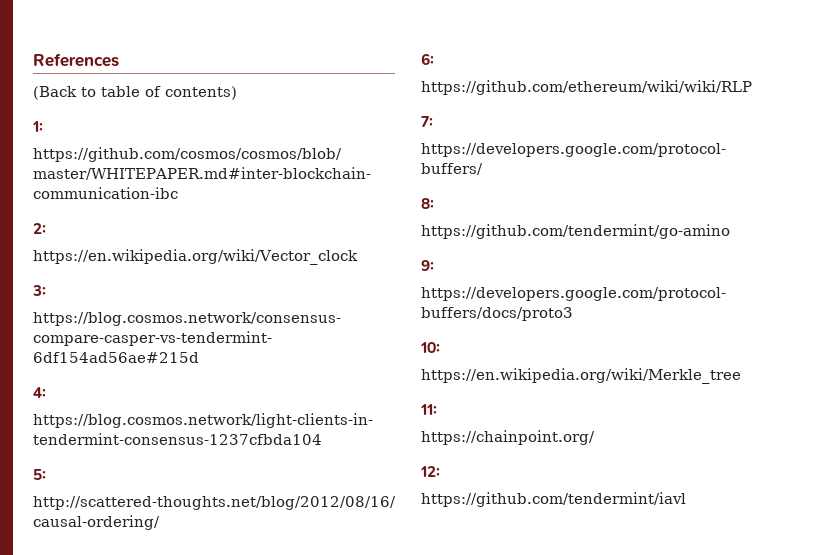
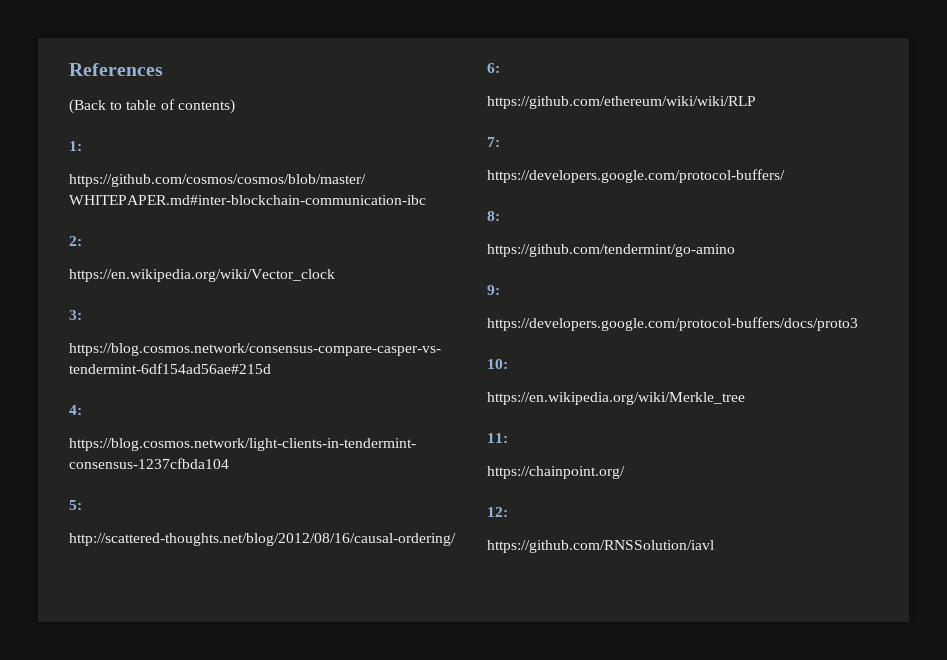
[421,492,686,507] https://github.com/tendermint/iavl -> [487,540,714,553] https://github.com/RNSSolution/iavl

